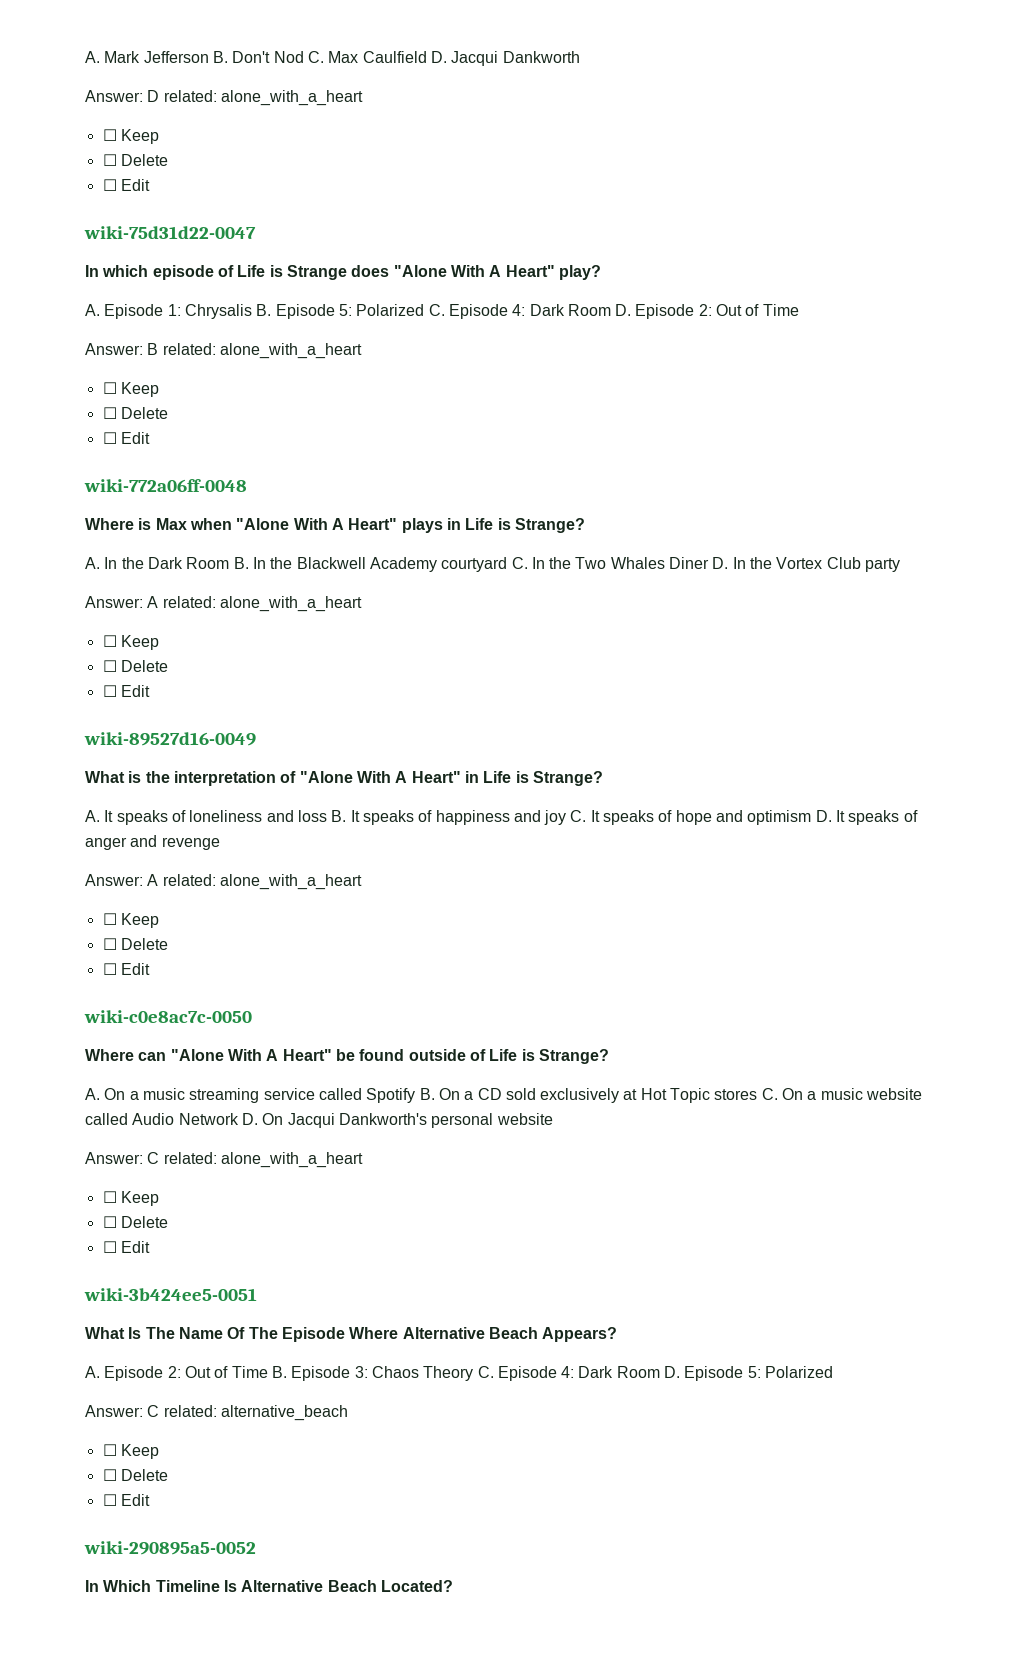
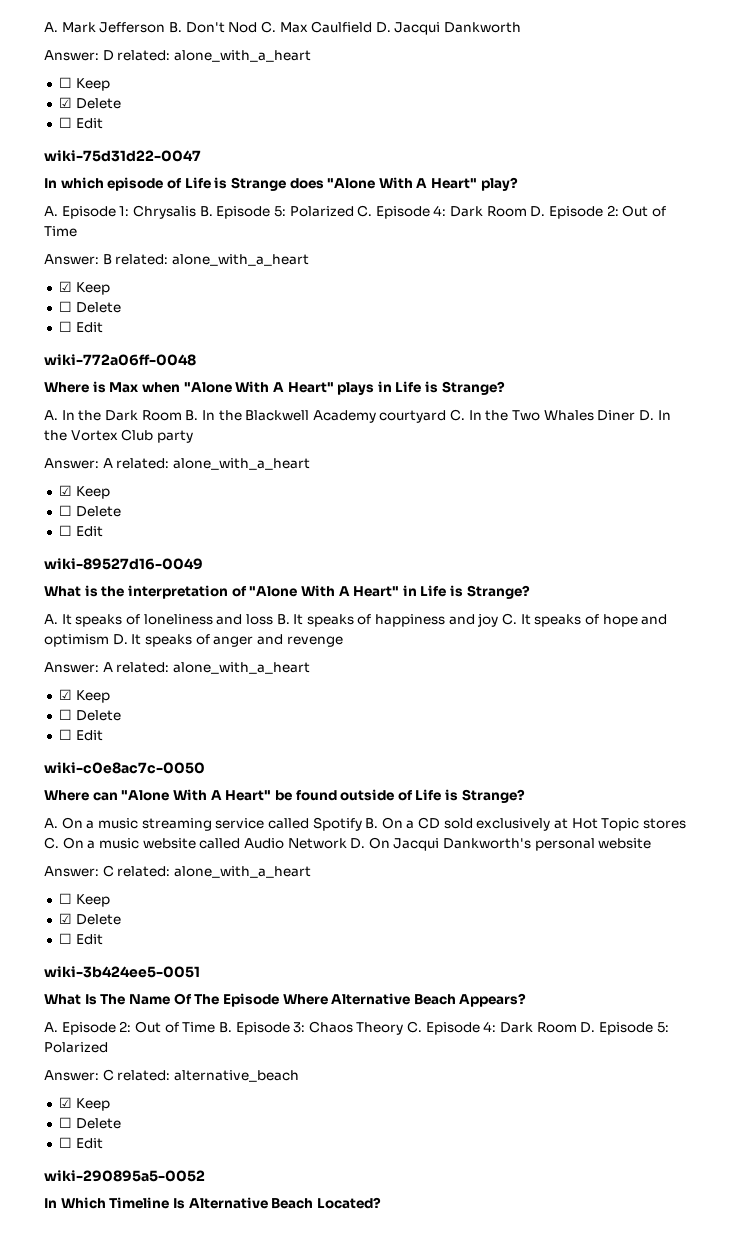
[102,154,117,166] ☐ -> [58,97,72,108] ☑
[102,382,117,394] ☐ -> [58,281,72,292] ☑
[102,635,117,647] ☐ -> [58,485,72,496] ☑
[102,913,117,925] ☐ -> [58,689,72,700] ☑
[102,1216,117,1228] ☐ -> [58,913,72,924] ☑
[102,1444,117,1456] ☐ -> [58,1097,72,1108] ☑

